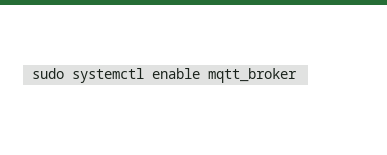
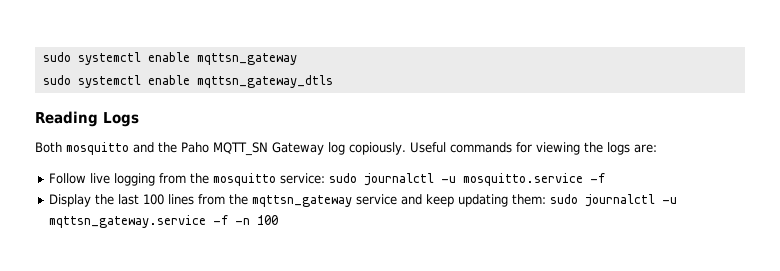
[31,68,297,83] sudo systemctl enable mqtt_broker -> [42,52,297,65] [42,75,333,88] [35,111,139,127] [35,142,657,156] [48,173,605,186] [48,194,677,207] [48,215,278,228] sudo systemctl enable mqttsn_gateway // sudo systemctl enable mqttsn_gateway_dtls // Reading Logs // Both mosquitto and the Paho MQTT_SN Gateway log copiously. Useful commands for viewing the logs are: // Follow live logging from the mosquitto service: sudo journalctl -u mosquitto.service -f // Display the last 100 lines from the mqttsn_gateway service and keep updating them: sudo journalctl -u mqttsn_gateway.service -f -n 100

